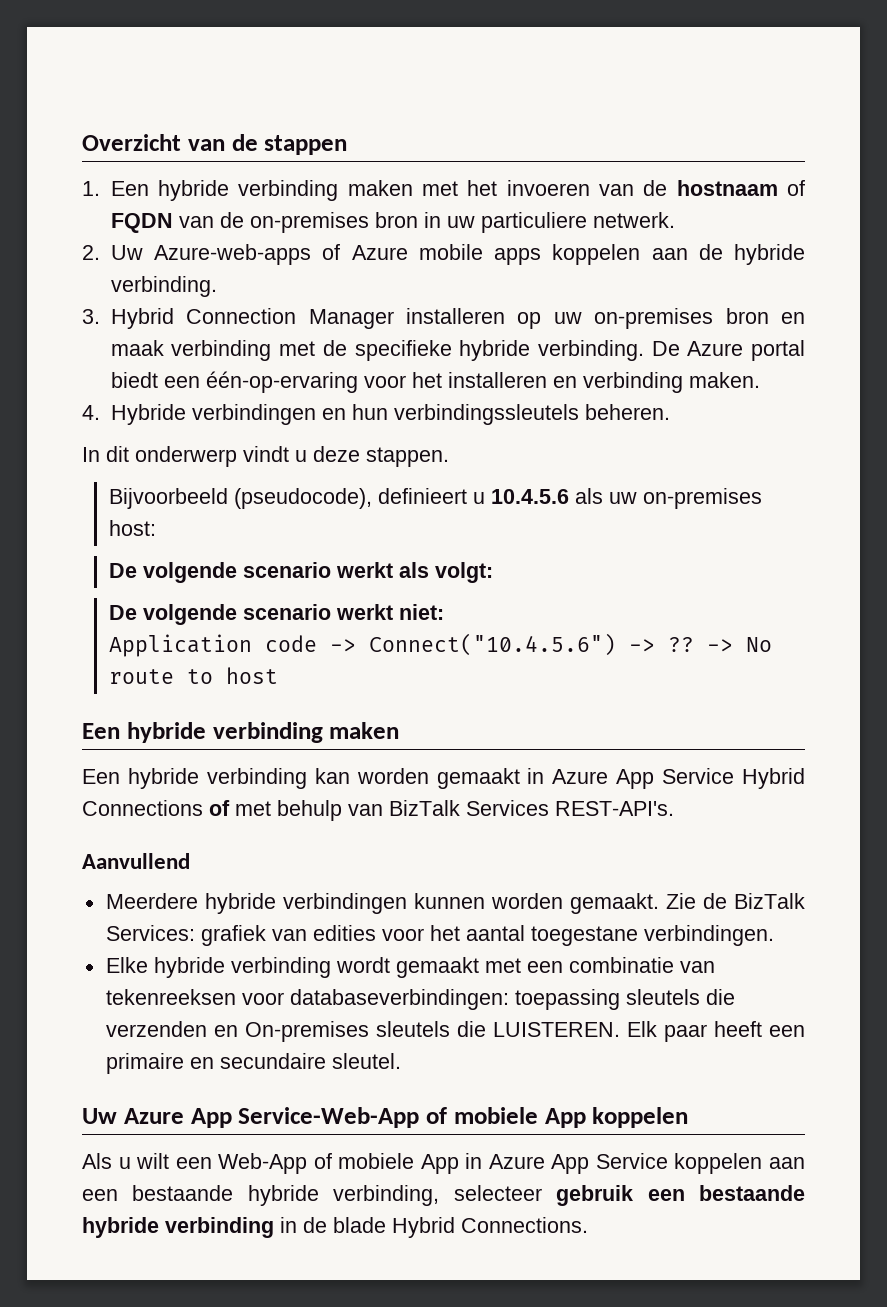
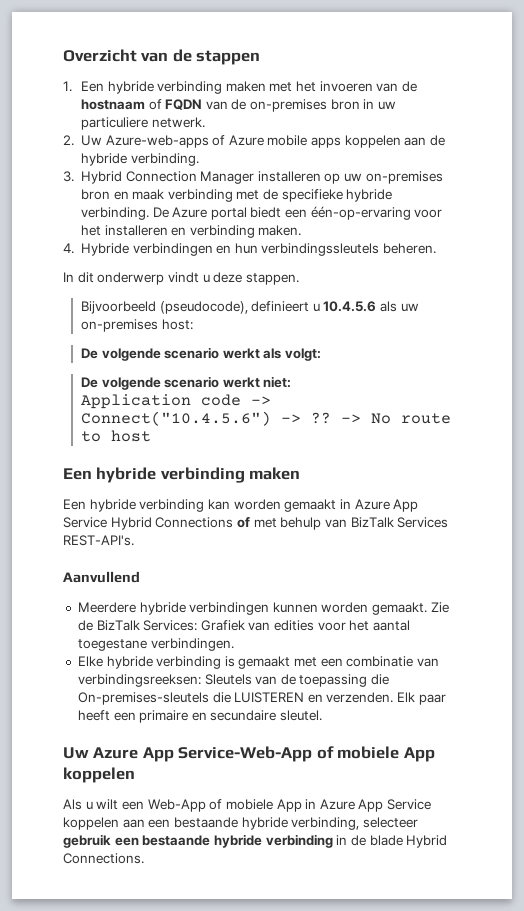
[200,925,266,946] grafiek -> [200,620,245,631] Grafiek
[335,957,390,973] wordt -> [224,656,235,667] is
[105,989,735,1010] [105,1021,620,1042] tekenreeksen voor databaseverbindingen: toepassing sleutels die verzenden en On-premises sleutels die LUISTEREN. -> [77,674,390,687] [77,692,394,705] verbindingsreeksen: Sleutels van de toepassing die On-premises-sleutels die LUISTEREN en verzenden.

